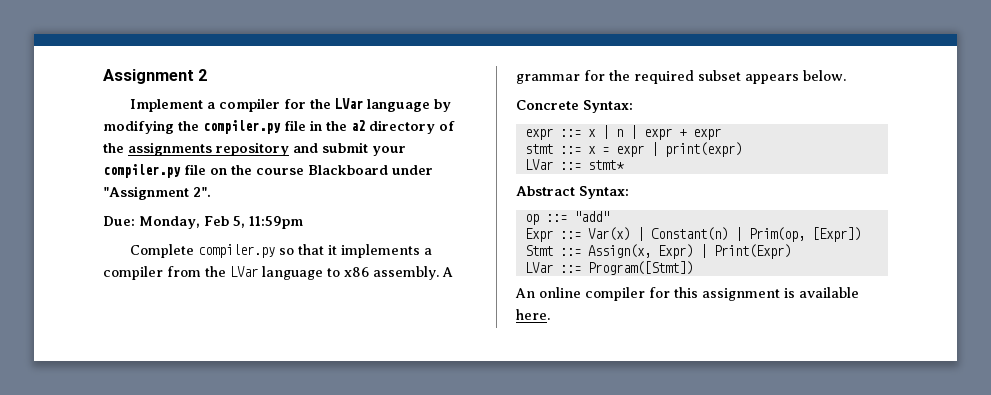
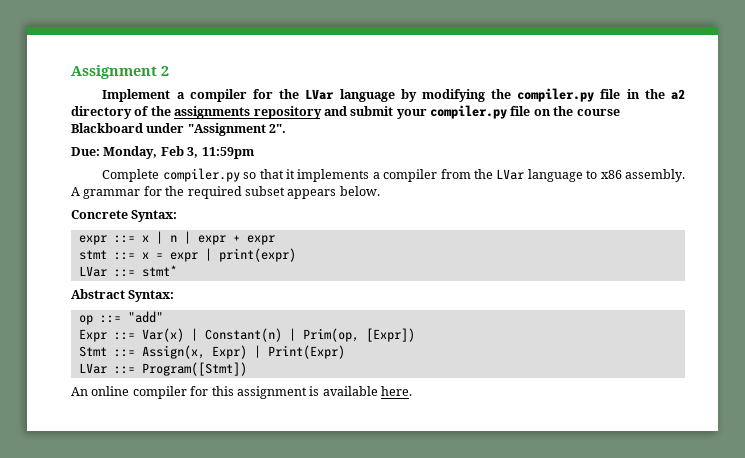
[233,216,245,228] 5, -> [187,147,199,158] 3,

